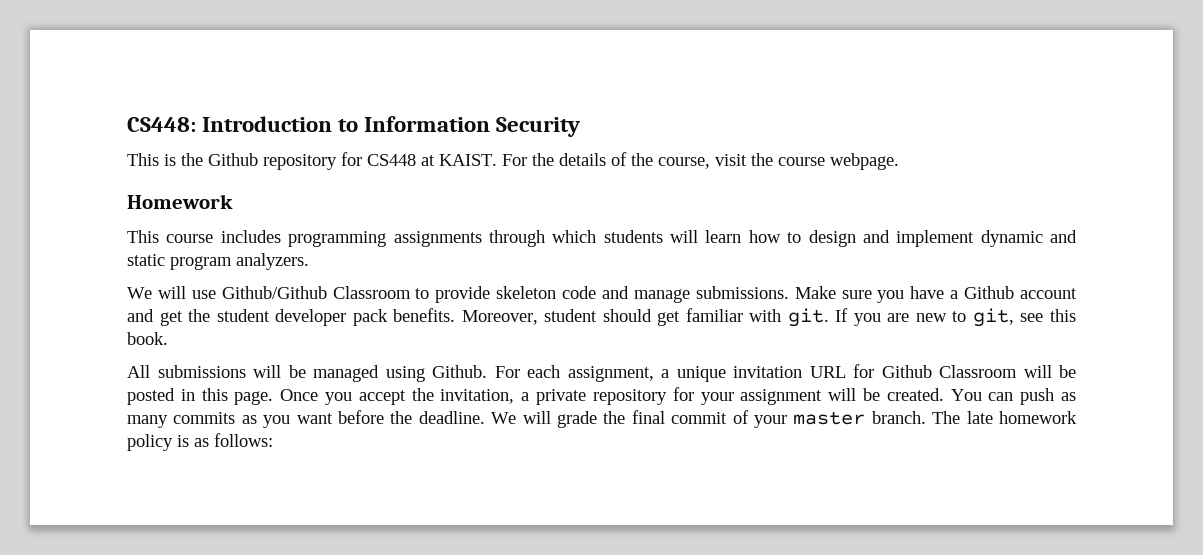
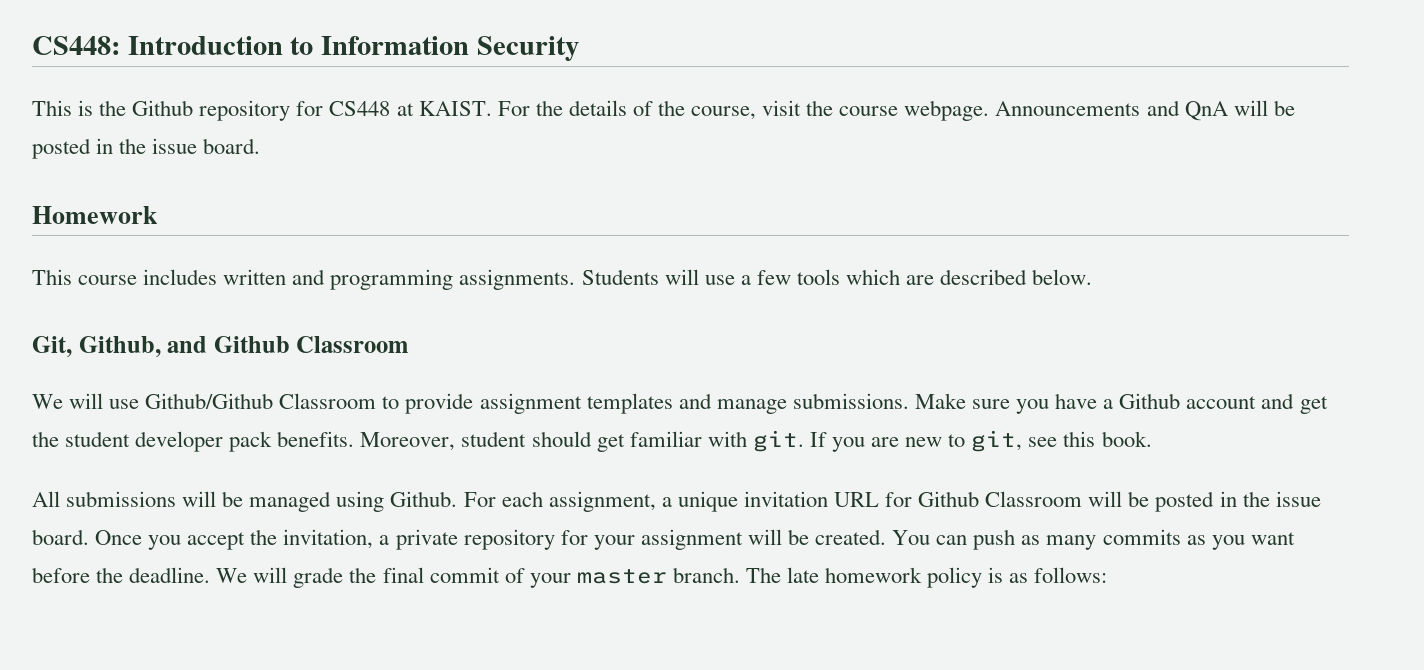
[127,194,233,209] [127,230,1077,247] [127,253,309,270] // Homework // This course includes programming assignments through which students will learn how to design and implement dynamic and static program analyzers. -> [995,100,1295,121] [32,138,261,159] [32,206,158,224] [32,269,1093,290] [32,336,409,358] Announcements and QnA will be posted in the issue board. // Homework // This course includes written and programming assignments. Students will use a few tools which are described below. // Git, Github, and Github Classroom
[496,286,597,299] skeleton code -> [479,393,673,414] assignment templates
[201,388,274,405] this page. -> [1242,491,1321,507] [32,529,89,545] the issue board.

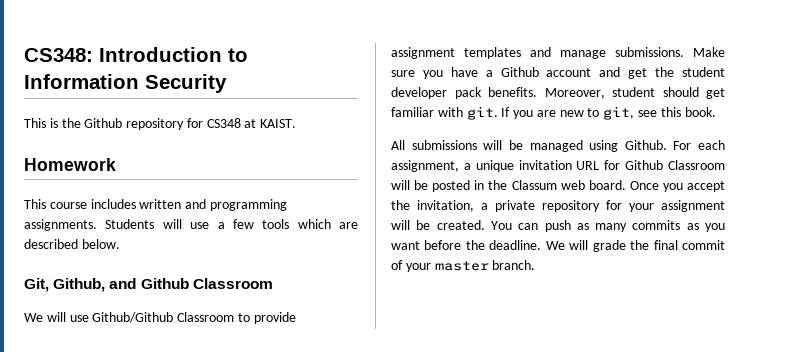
[32,36,120,55] CS448: -> [24,48,93,62] CS348:
[329,101,391,116] CS448 -> [206,118,241,128] CS348
[497,100,1295,121] [32,138,261,159] For the details of the course, visit the course webpage. Announcements and QnA will be posted in the issue board. -> (297, 123) none
[1275,491,1321,507] issue -> [511,180,585,190] Classum web
[745,567,1108,588] The late homework policy is as follows: -> (536, 265) none

